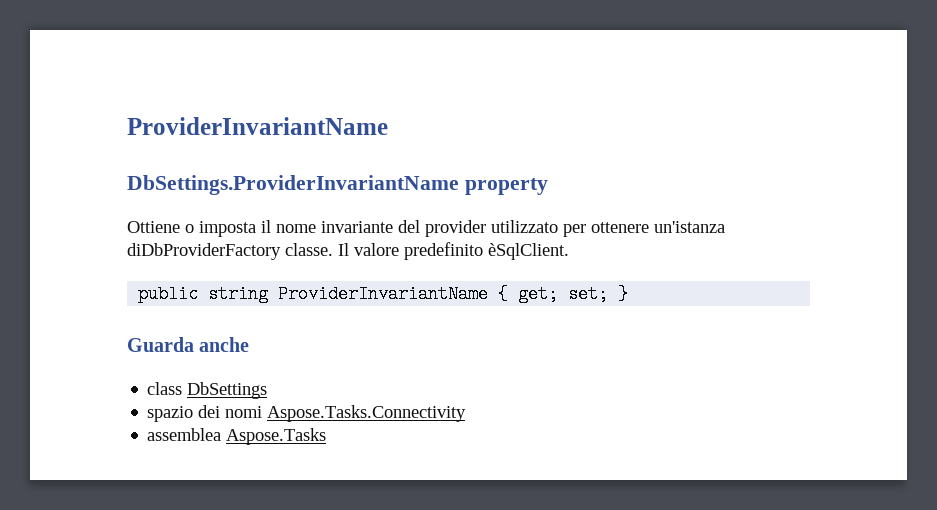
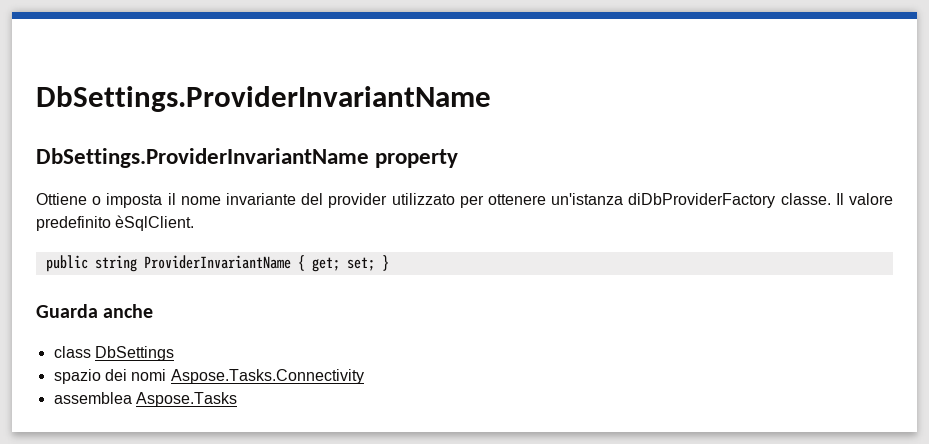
[127,117,388,135] ProviderInvariantName -> [36,86,491,112] DbSettings.ProviderInvariantName

